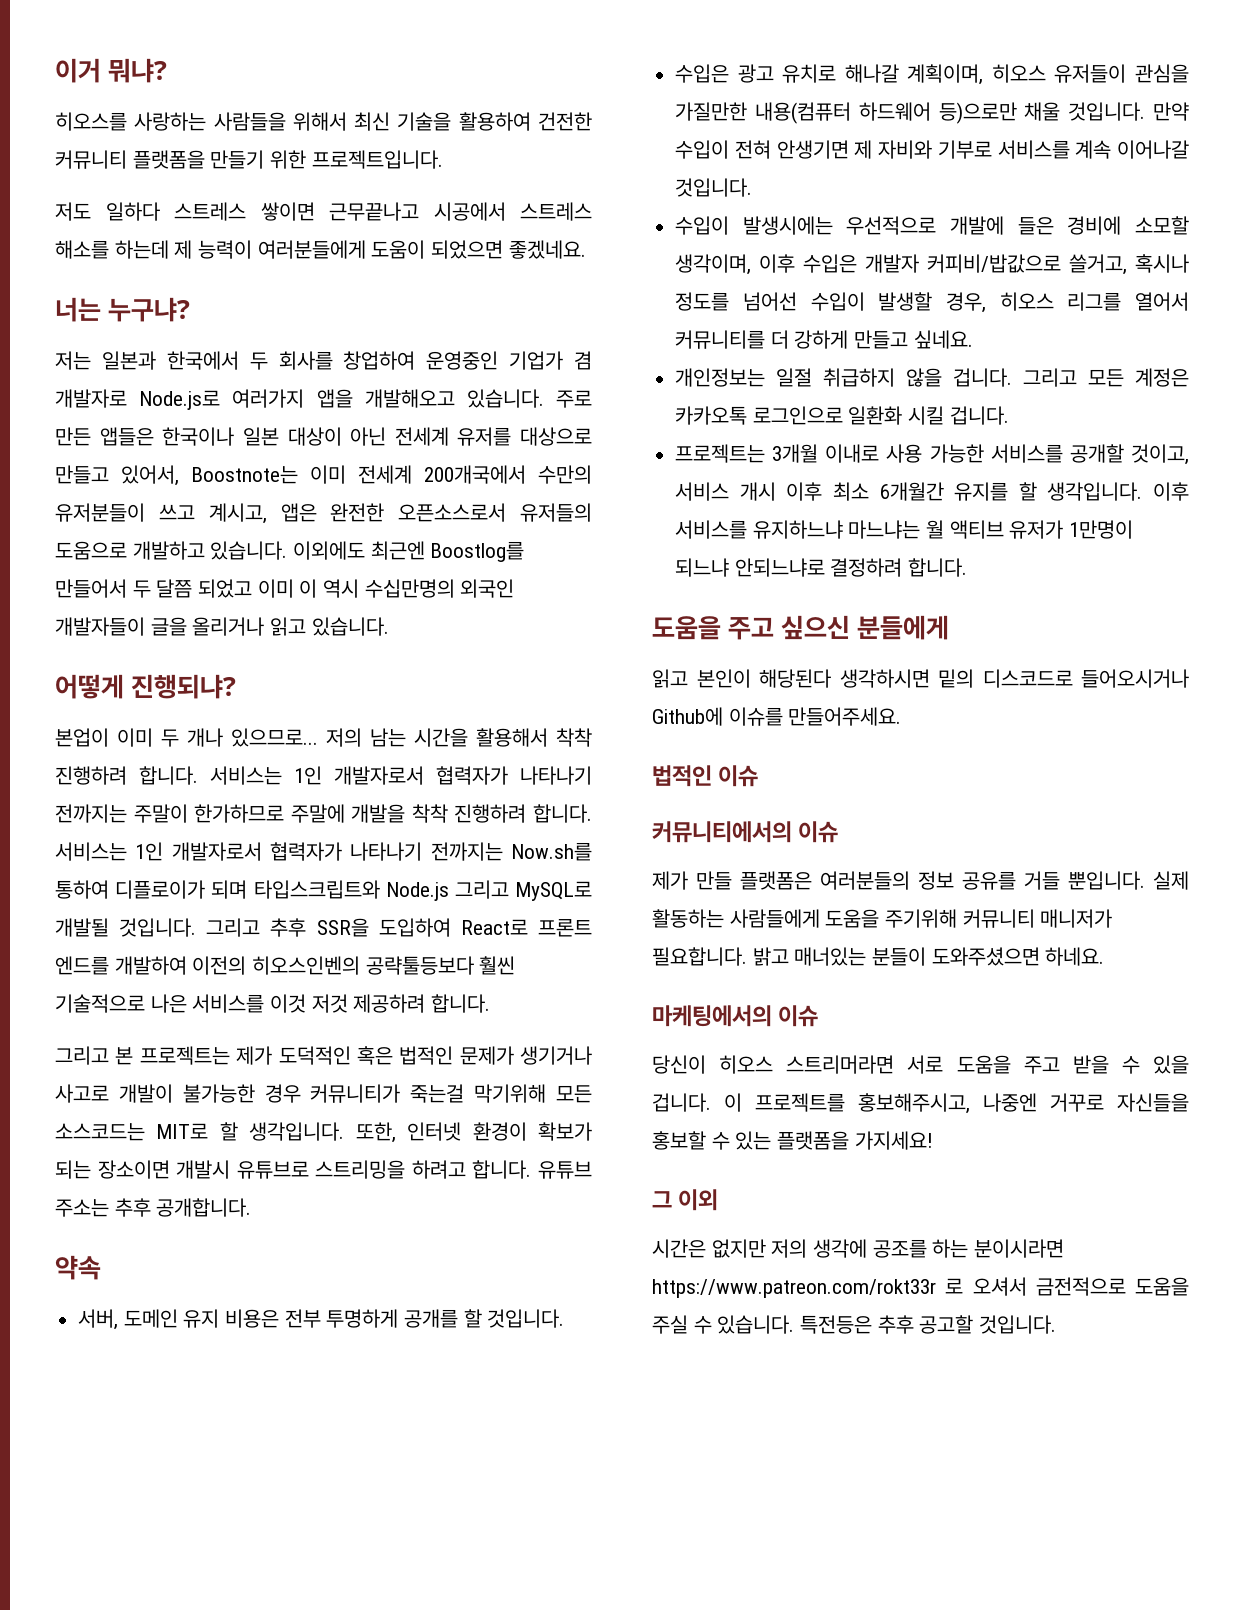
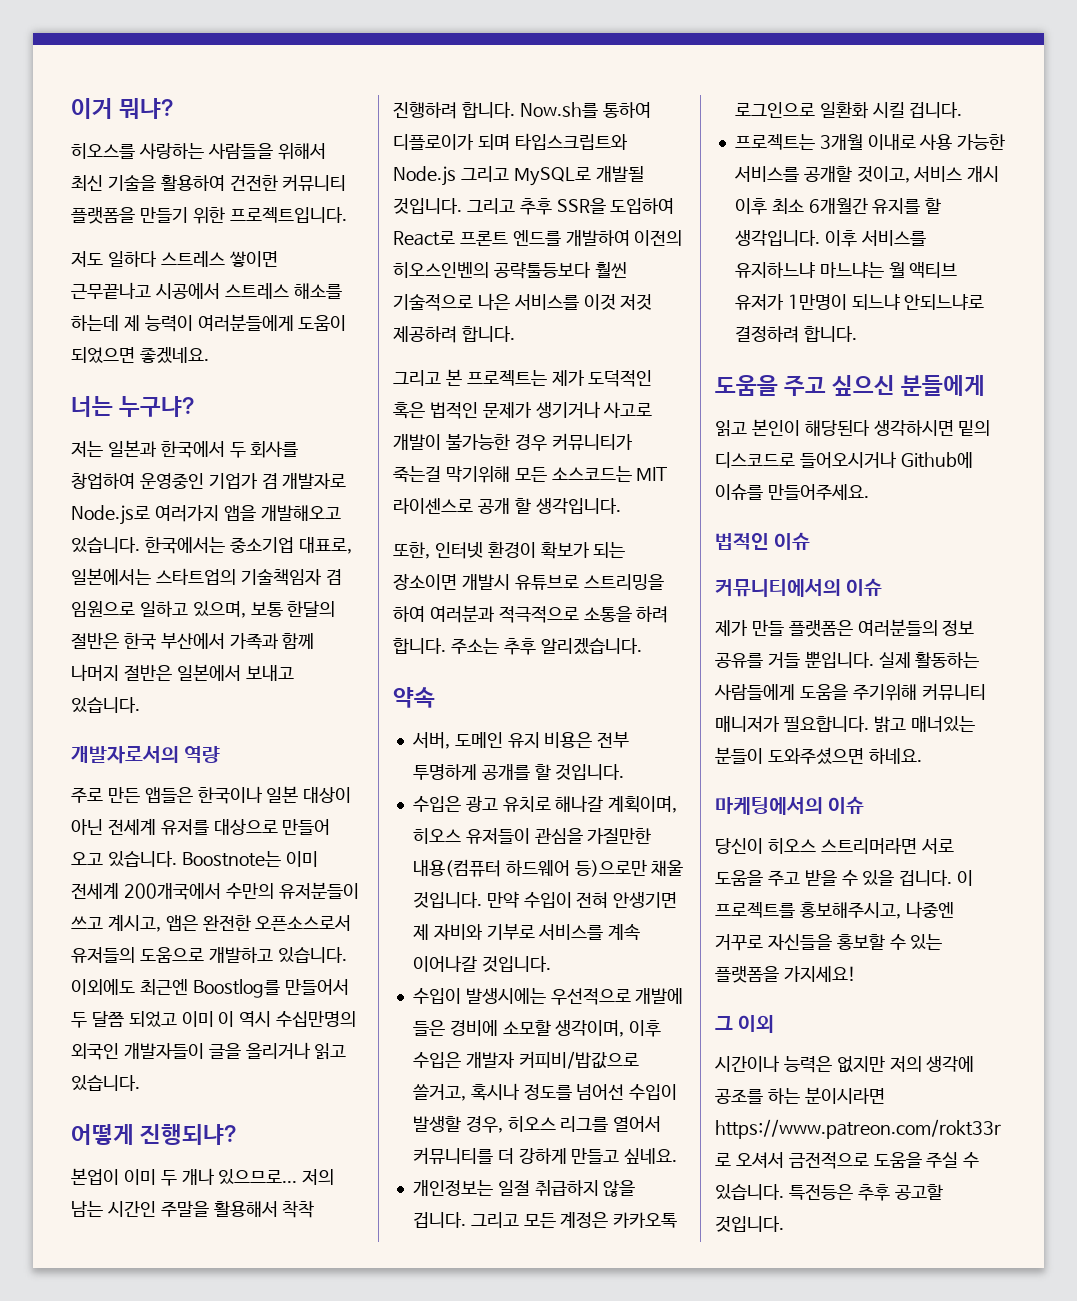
(544, 398) none -> [144,537,352,554] [71,568,342,586] [71,601,336,618] [71,633,315,650] [71,664,294,681] [71,697,140,713] [71,746,221,764] 한국에서는 중소기업 대표로, 일본에서는 스타트업의 기술책임자 겸 임원으로 일하고 있으며, 보통 한달의 절반은 한국 부산에서 가족과 함께 나머지 절반은 일본에서 보내고 있습니다. // 개발자로서의 역량 //
[55,465,179,486] 만들고 있어서, -> [282,819,331,835] [71,851,177,867] 만들어 오고 있습니다.
[414,728,468,747] 시간을 -> [107,1201,209,1217] 시간인 주말을
[210,766,592,785] [55,804,592,823] [55,842,503,861] 서비스는 1인 개발자로서 협력자가 나타나기 전까지는 주말이 한가하므로 주말에 개발을 착착 진행하려 합니다. 서비스는 1인 개발자로서 협력자가 나타나기 전까지는 -> (515, 110) none
[156,1122,345,1141] MIT로 할 생각입니다. -> [636,467,668,481] [393,498,621,514] MIT 라이센스로 공개 할 생각입니다. //
[411,1160,592,1179] 하려고 합니다. 유튜브 -> [393,605,669,623] [393,638,446,654] 하여 여러분과 적극적으로 소통을 하려 합니다.
[156,1198,252,1217] 공개합니다. -> [540,638,642,655] 알리겠습니다.
[652,1239,706,1258] 시간은 -> [715,1055,832,1073] 시간이나 능력은

